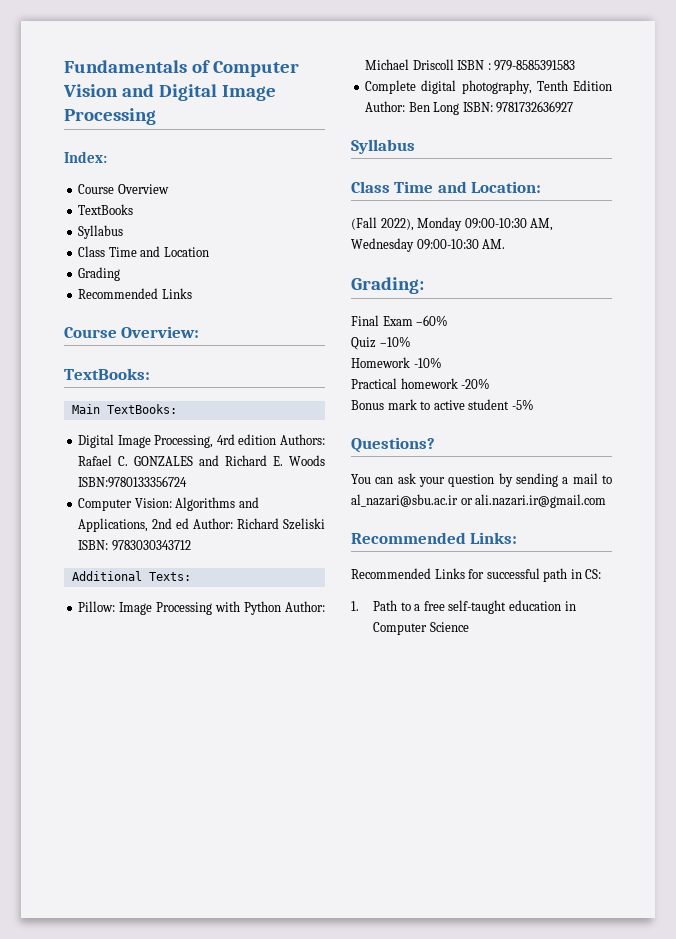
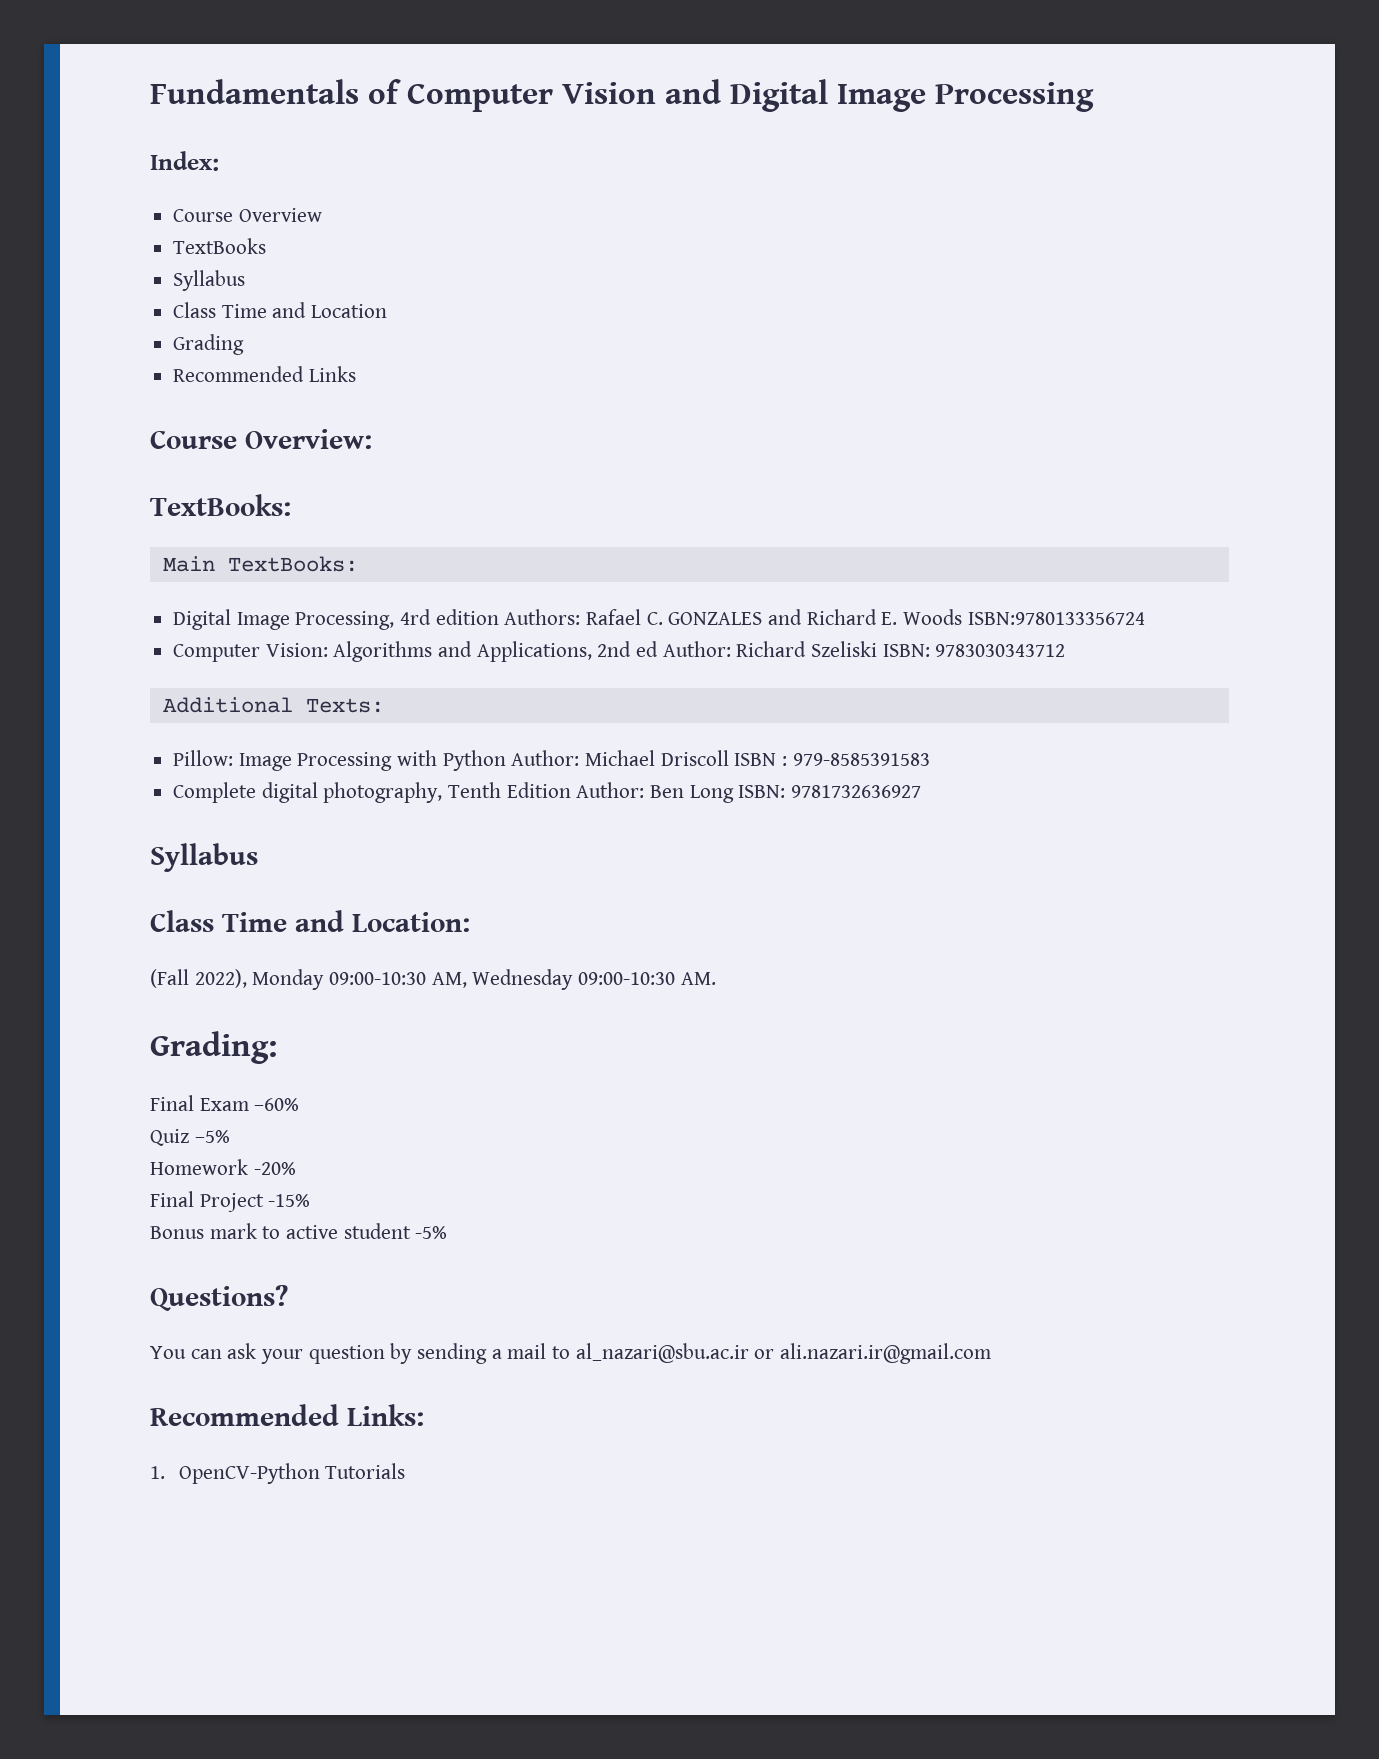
[379,336,411,347] –10% -> [194,1130,230,1143] –5%
[413,357,442,368] [351,378,491,389] -10% // Practical homework -20% -> [253,1162,296,1175] [150,1191,311,1212] -20% // Final Project -15%
[351,568,602,582] [351,600,576,614] [373,622,469,635] Recommended Links for successful path in CS: // 1. Path to a free self-taught education in Computer Science -> [150,1463,406,1484] 1. OpenCV-Python Tutorials

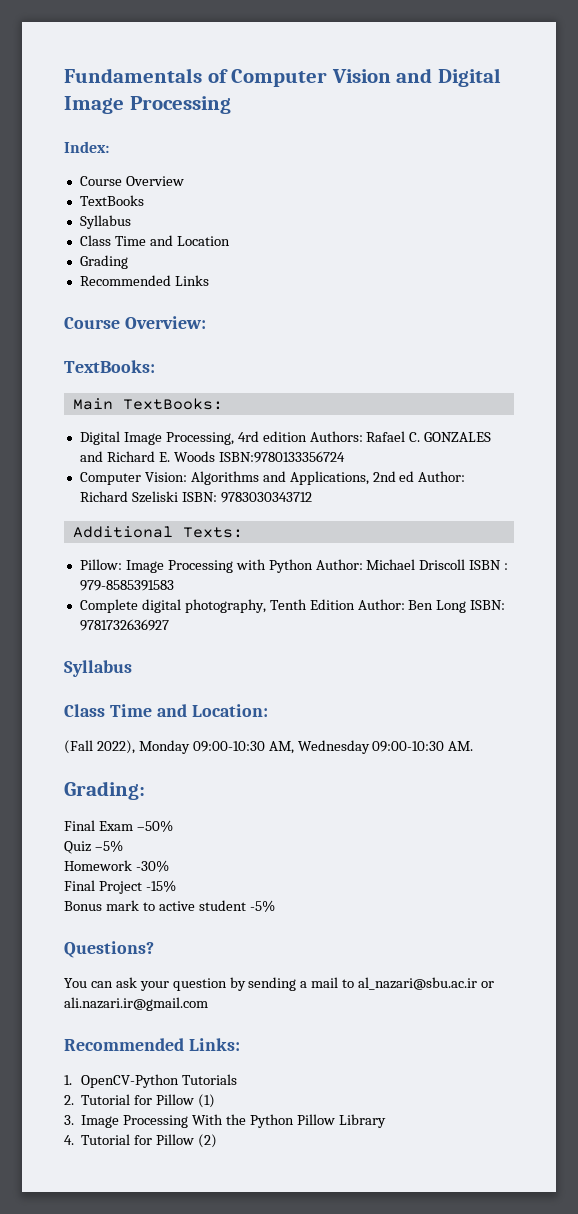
[254,1098,300,1111] –60% -> [136,820,173,832] –50%
[253,1162,296,1175] -20% -> [135,860,169,872] -30%
(406, 1471) none -> [64,1094,215,1108] [64,1114,386,1128] [64,1134,217,1148] // 2. Tutorial for Pillow (1) // 3. Image Processing With the Python Pillow Library // 4. Tutorial for Pillow (2)

